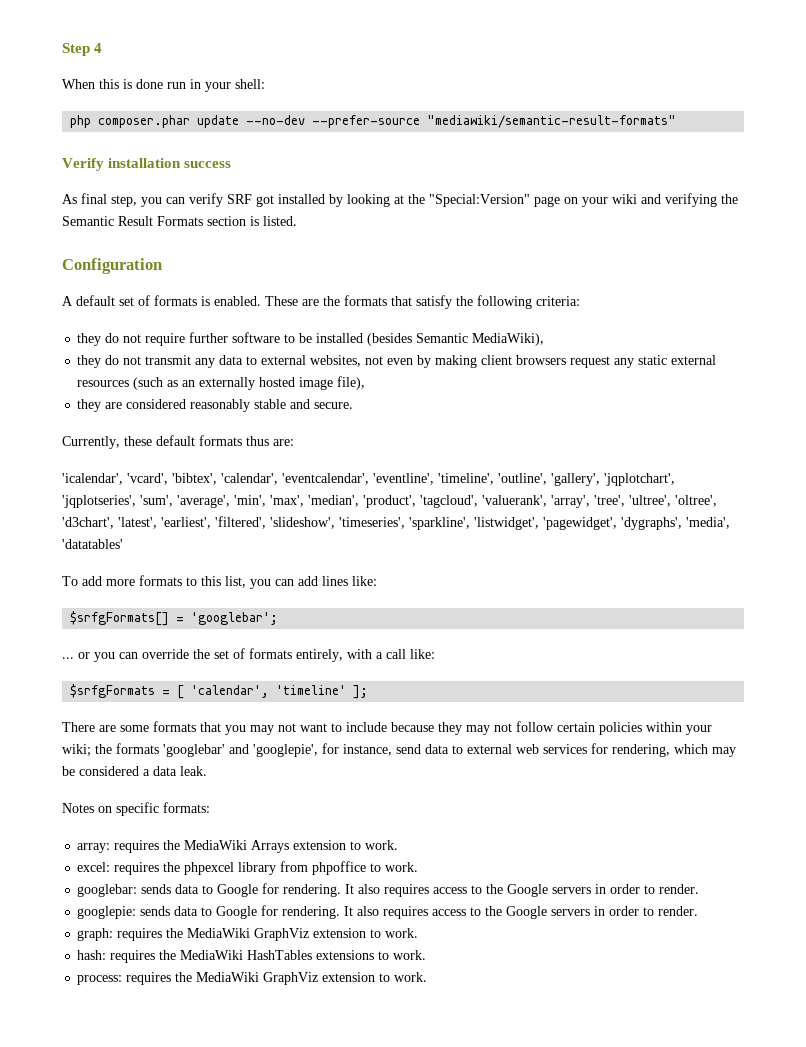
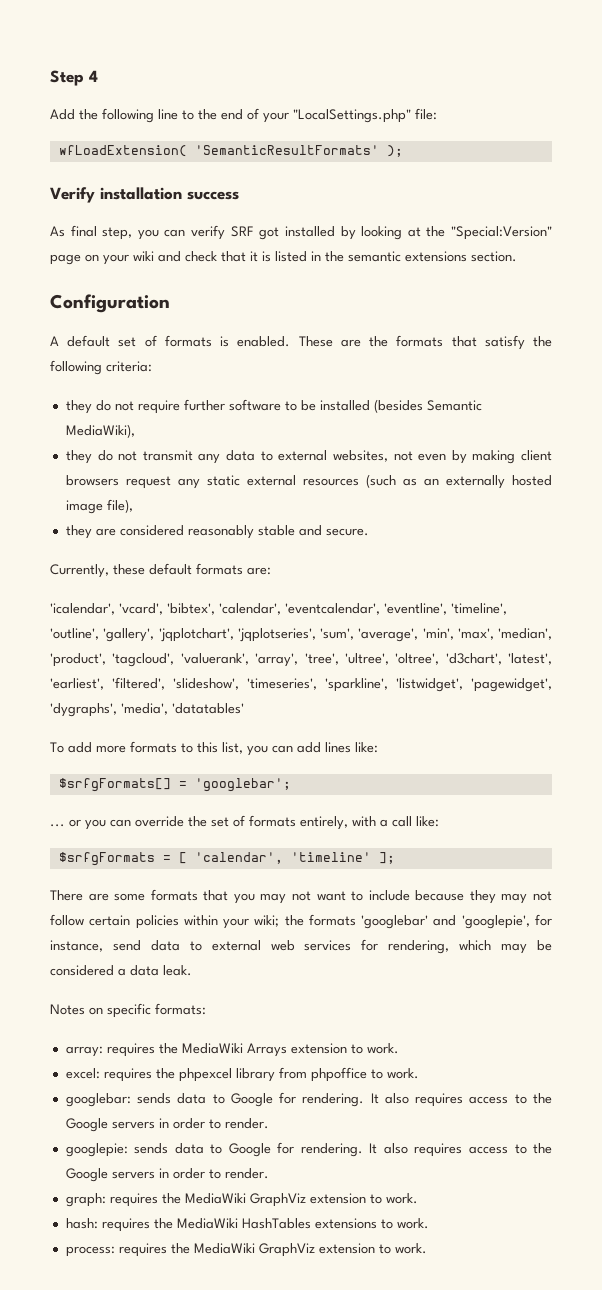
[62,79,265,92] [70,115,677,128] When this is done run in your shell: // php composer.phar update --no-dev --prefer-source "mediawiki/semantic-result-formats" -> [50,108,437,123] [58,145,403,157] Add the following line to the end of your "LocalSettings.php" file: // wfLoadExtension( 'SemanticResultFormats' );
[665,193,738,207] [62,216,297,226] verifying the Semantic Result Formats section is listed. -> [185,251,517,262] check that it is listed in the semantic extensions section.
[246,436,269,446] thus -> (243, 569) none

